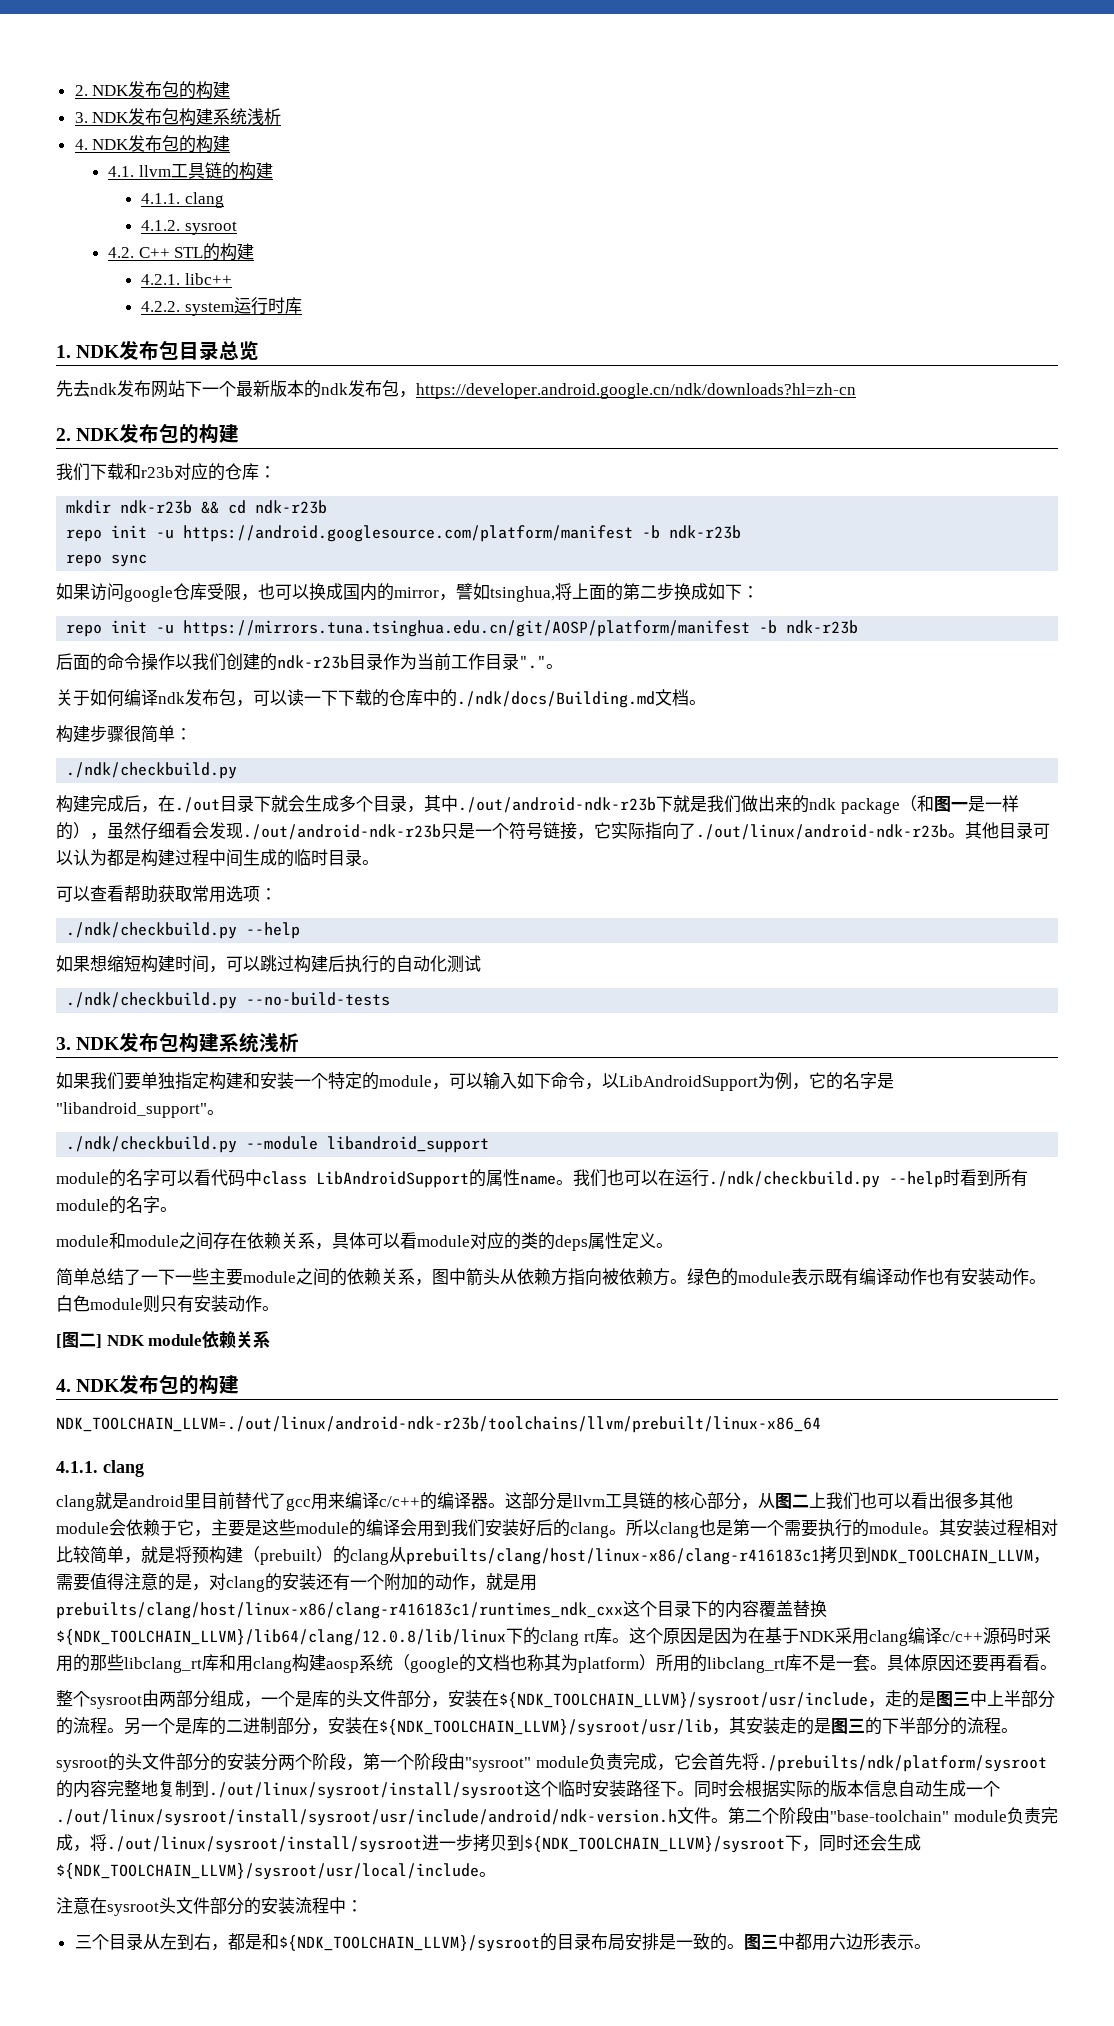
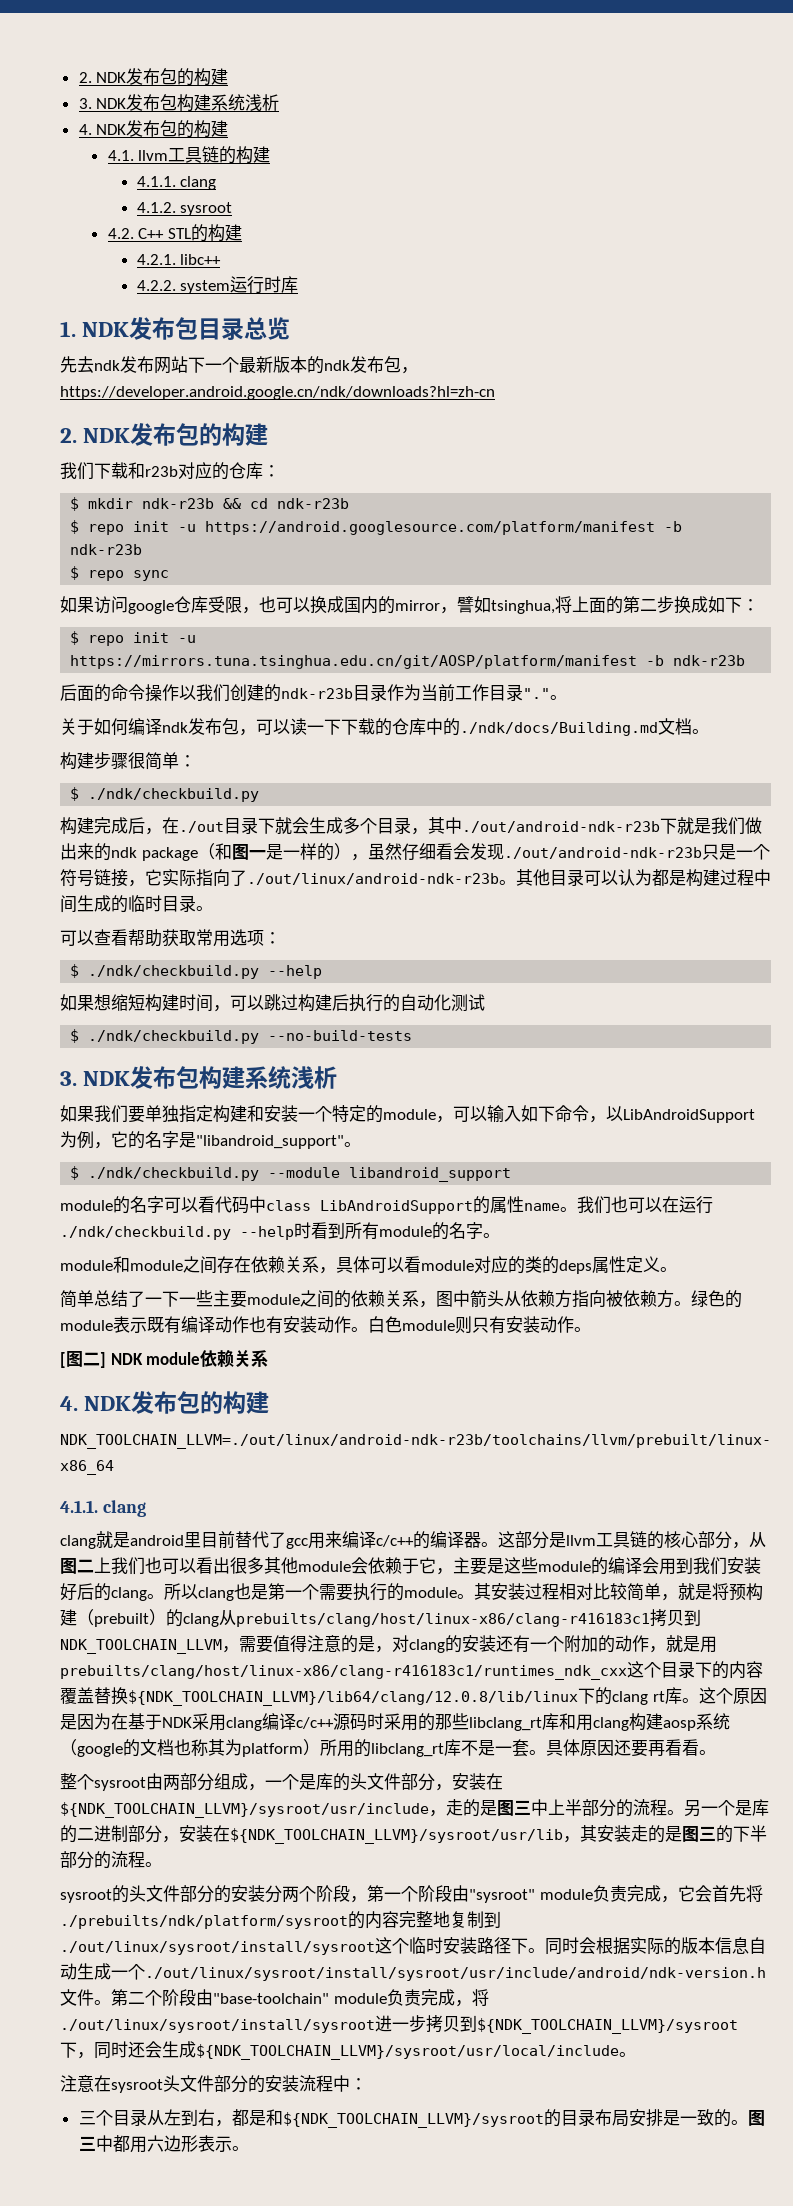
(276, 472) none -> [70,497,80,511] $
(328, 507) none -> [70,520,80,534] $
(742, 532) none -> [70,566,80,580] $
(759, 592) none -> [70,631,80,645] $
(192, 734) none -> [70,787,80,801] $
(277, 894) none -> [70,964,80,978] $
(481, 963) none -> [70,1029,80,1043] $
(224, 1112) none -> [70,1166,80,1180] $

